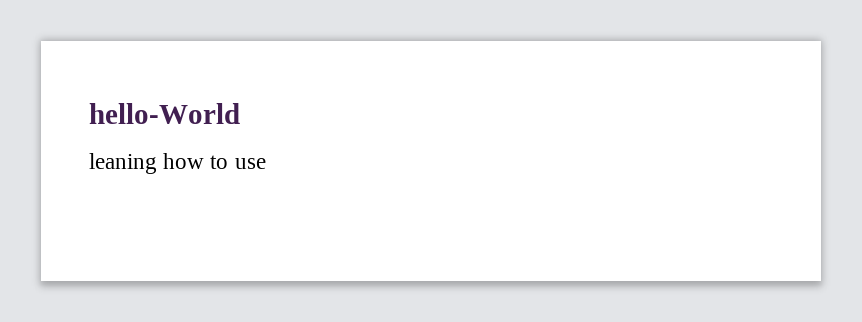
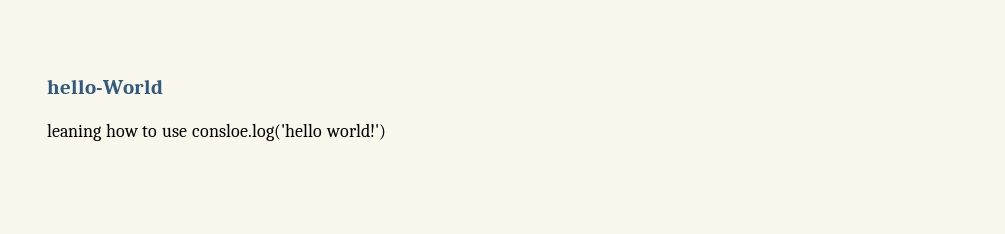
(266, 163) none -> [191,123,386,141] consloe.log('hello world!')

